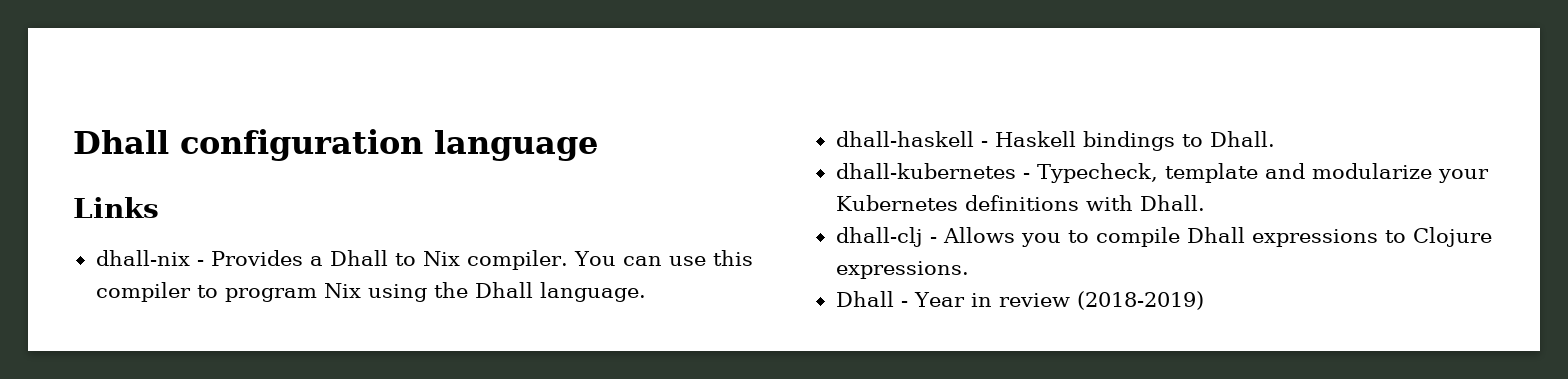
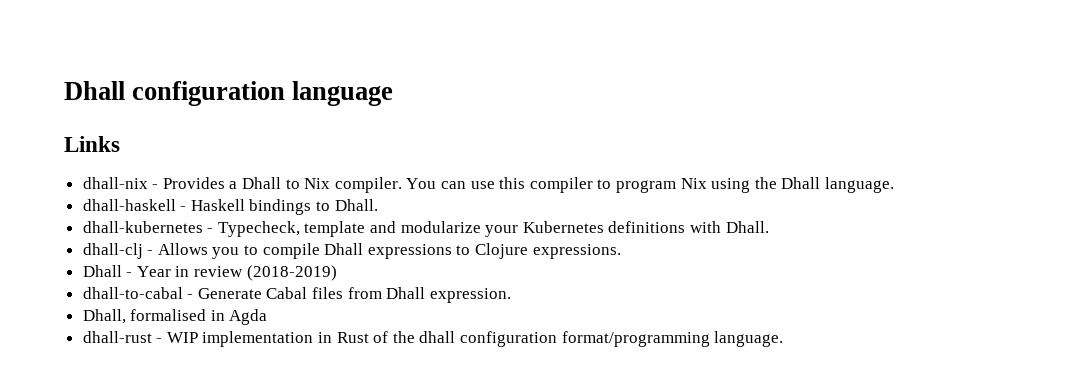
(1204, 300) none -> [82,287,511,303] [82,309,268,325] [82,331,784,347] // dhall-to-cabal - Generate Cabal files from Dhall expression. // Dhall, formalised in Agda // dhall-rust - WIP implementation in Rust of the dhall configuration format/programming language.

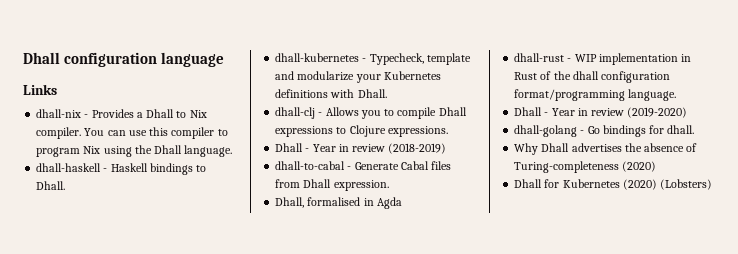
(784, 339) none -> [514,107,688,118] [514,125,695,137] [514,143,698,155] [514,161,657,173] [514,179,713,190] // Dhall - Year in review (2019-2020) // dhall-golang - Go bindings for dhall. // Why Dhall advertises the absence of Turing-completeness (2020) // Dhall for Kubernetes (2020) (Lobsters)

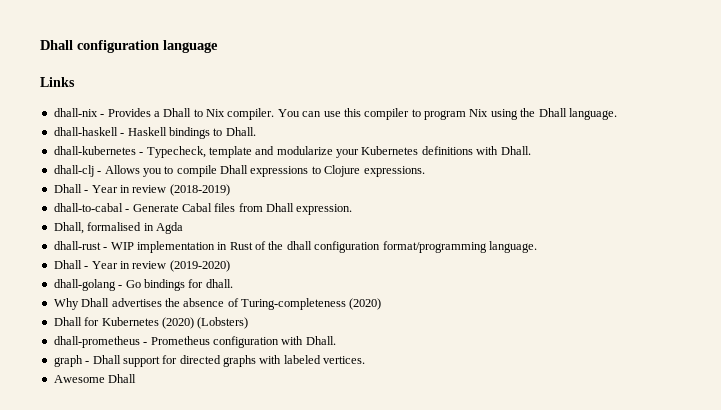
(713, 184) none -> [53,336,336,348] [53,355,366,367] [53,374,137,383] // dhall-prometheus - Prometheus configuration with Dhall. // graph - Dhall support for directed graphs with labeled vertices. // Awesome Dhall

